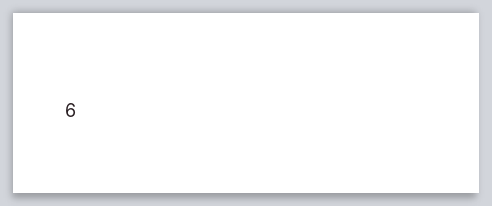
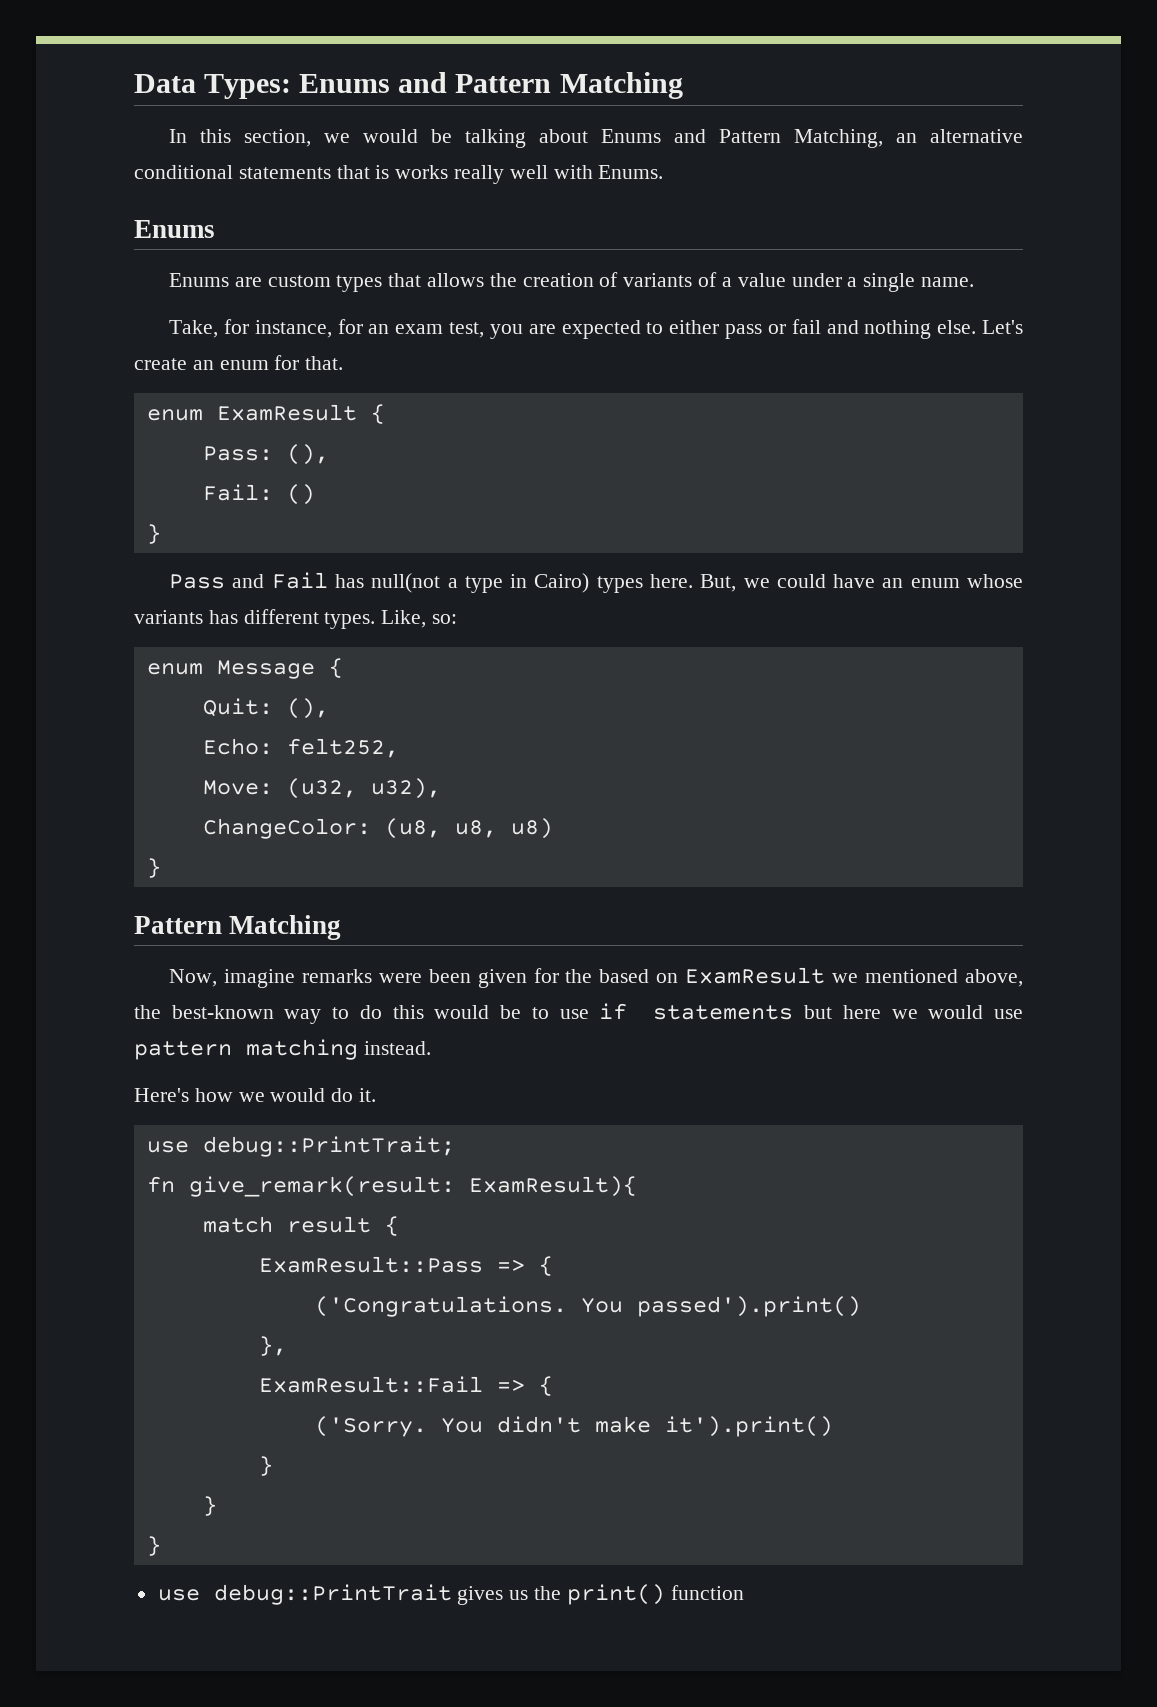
[65,103,76,117] 6 -> [134,72,683,99] [169,129,1024,148] [134,165,664,184] [134,220,215,238] [169,272,974,292] [169,319,1024,339] [134,355,344,370] [146,404,385,424] [202,444,329,465] [202,484,315,505] [146,524,161,544] [169,572,1024,593] [134,609,458,629] [146,658,343,679] [202,698,329,719] [202,738,399,758] [202,778,441,799] [202,818,553,839] [146,858,161,878] [134,915,342,940] [169,967,1024,988] [134,1003,1023,1024] [134,1039,431,1060] [134,1088,377,1102] [146,1136,455,1157] [146,1176,637,1197] [202,1216,399,1236] [258,1256,553,1276] [314,1296,861,1317] [258,1336,287,1356] [258,1376,553,1396] [314,1416,833,1437] [258,1456,273,1476] [202,1496,217,1516] [146,1536,161,1556] [157,1584,744,1605] Data Types: Enums and Pattern Matching // In this section, we would be talking about Enums and Pattern Matching, an alternative conditional statements that is works really well with Enums. // Enums // Enums are custom types that allows the creation of variants of a value under a single name. // Take, for instance, for an exam test, you are expected to either pass or fail and nothing else. Let's create an enum for that. // enum ExamResult { // Pass: (), // Fail: () // } // Pass and Fail has null(not a type in Cairo) types here. But, we could have an enum whose variants has different types. Like, so: // enum Message { // Quit: (), // Echo: felt252, // Move: (u32, u32), // ChangeColor: (u8, u8, u8) // } // Pattern Matching // Now, imagine remarks were been given for the based on ExamResult we mentioned above, the best-known way to do this would be to use if statements but here we would use pattern matching instead. // Here's how we would do it. // use debug::PrintTrait; // fn give_remark(result: ExamResult){ // match result { // ExamResult::Pass => { // ('Congratulations. You passed').print() // }, // ExamResult::Fail => { // ('Sorry. You didn't make it').print() // } // } // } // use debug::PrintTrait gives us the print() function

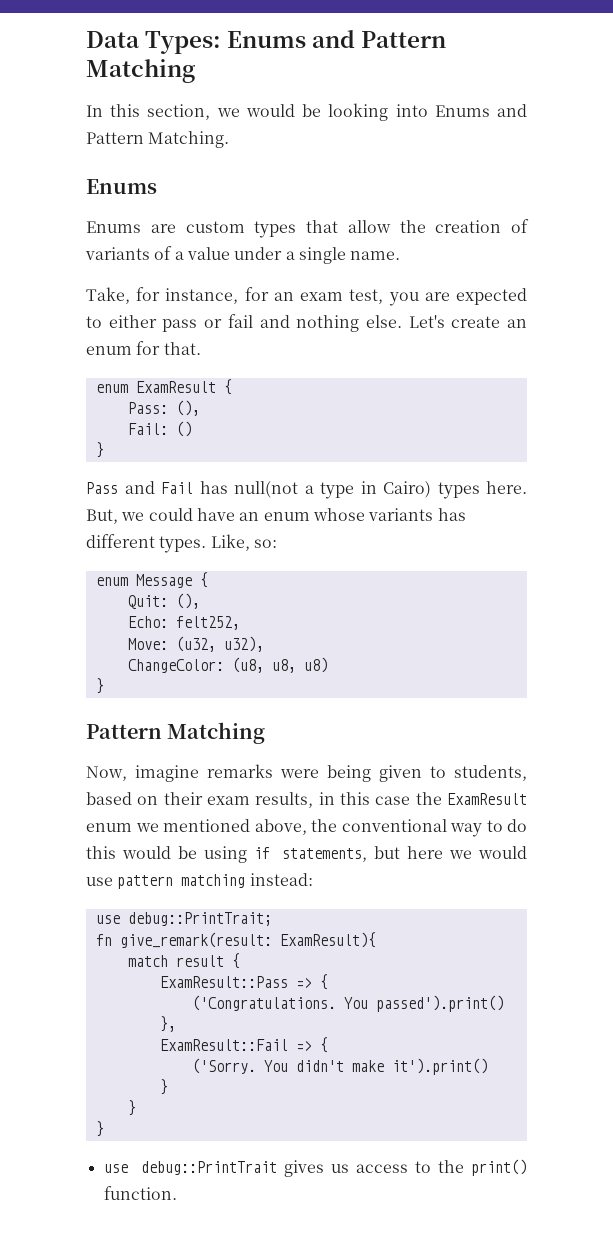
[465,129,1024,148] [134,165,664,184] talking about Enums and Pattern Matching, an alternative conditional statements that is works really well with Enums. -> [328,103,527,121] [86,131,230,148] looking into Enums and Pattern Matching.
[427,273,485,287] allows -> [347,220,391,233] allow
[428,967,826,988] been given for the based on ExamResult -> [327,765,527,782] [86,792,527,808] [86,823,132,832] being given to students, based on their exam results, in this case the ExamResult enum
[171,1005,274,1019] best-known -> [341,819,447,832] conventional
[531,1003,794,1020] to use if statements -> [203,846,368,863] using if statements,
[363,1041,431,1055] [134,1088,377,1102] instead. // Here's how we would do it. -> [249,873,313,886] instead:
(529, 1595) none -> [355,1161,431,1173] access to
[670,1585,744,1600] function -> [103,1186,177,1200] function.

